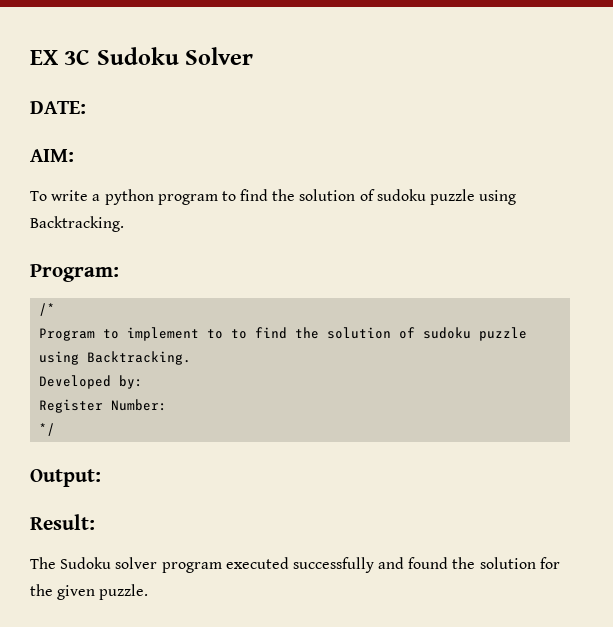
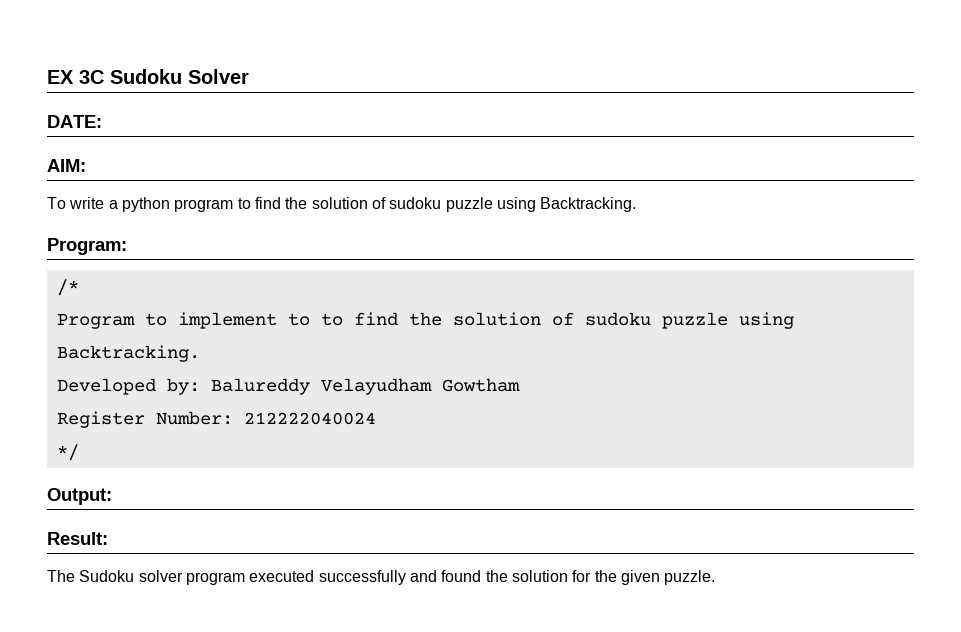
(144, 382) none -> [210,378,520,395] Balureddy Velayudham Gowtham
(168, 405) none -> [243,412,376,425] 212222040024

